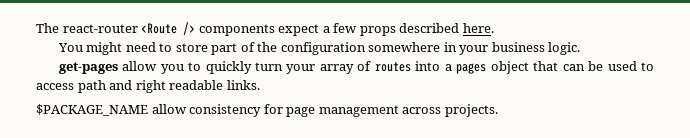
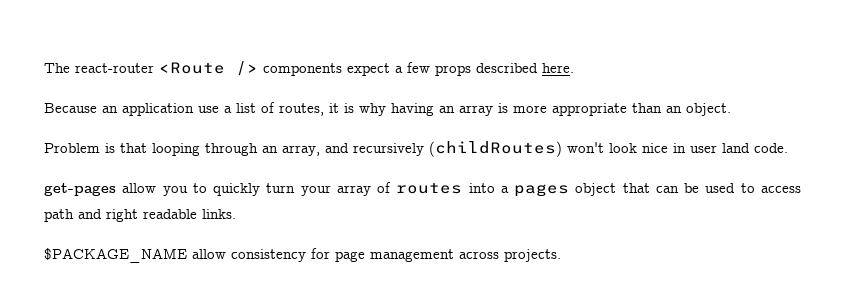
[57,42,581,55] You might need to store part of the configuration somewhere in your business logic. -> [44,102,731,116] [44,141,788,157] Because an application use a list of routes, it is why having an array is more appropriate than an object. // Problem is that looping through an array, and recursively (childRoutes) won't look nice in user land code.

